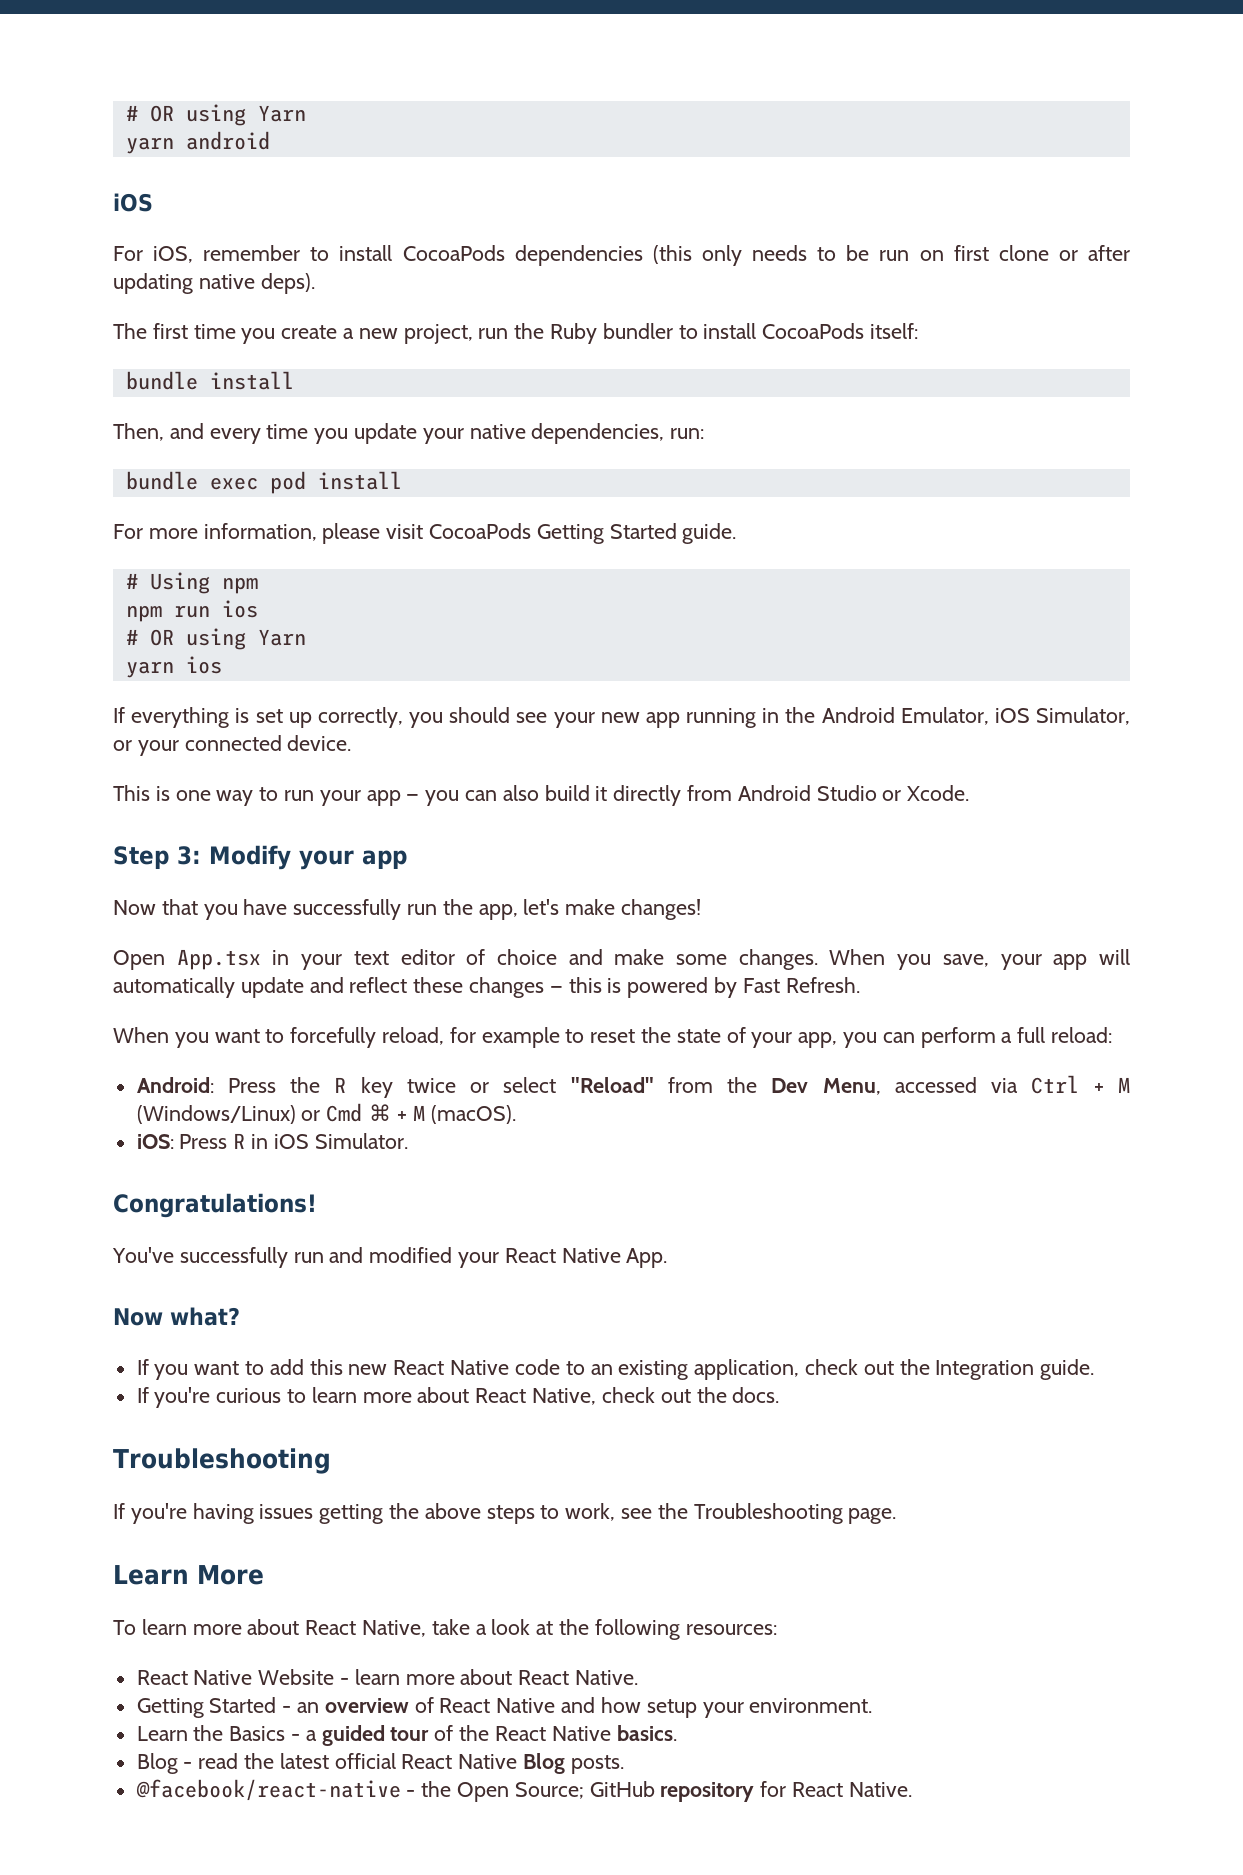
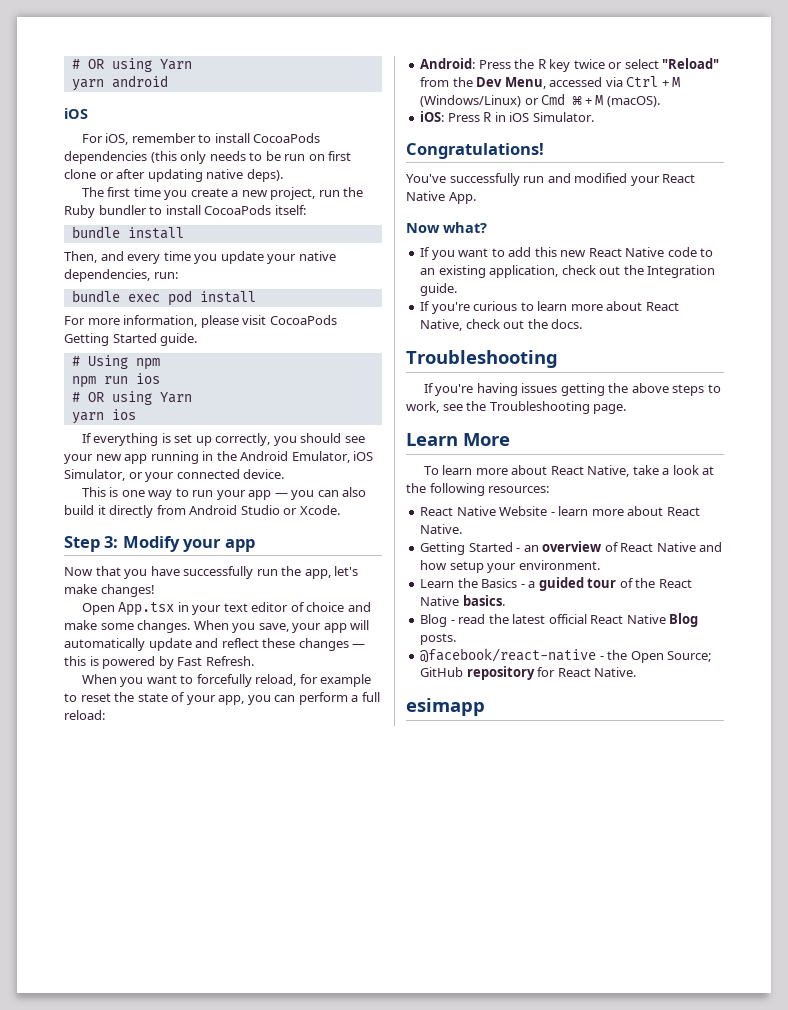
(912, 1789) none -> [406,698,485,716] // esimapp

